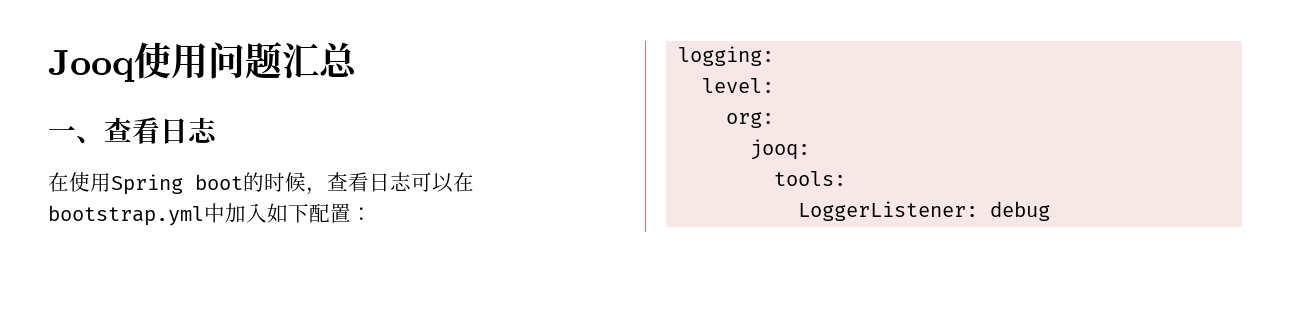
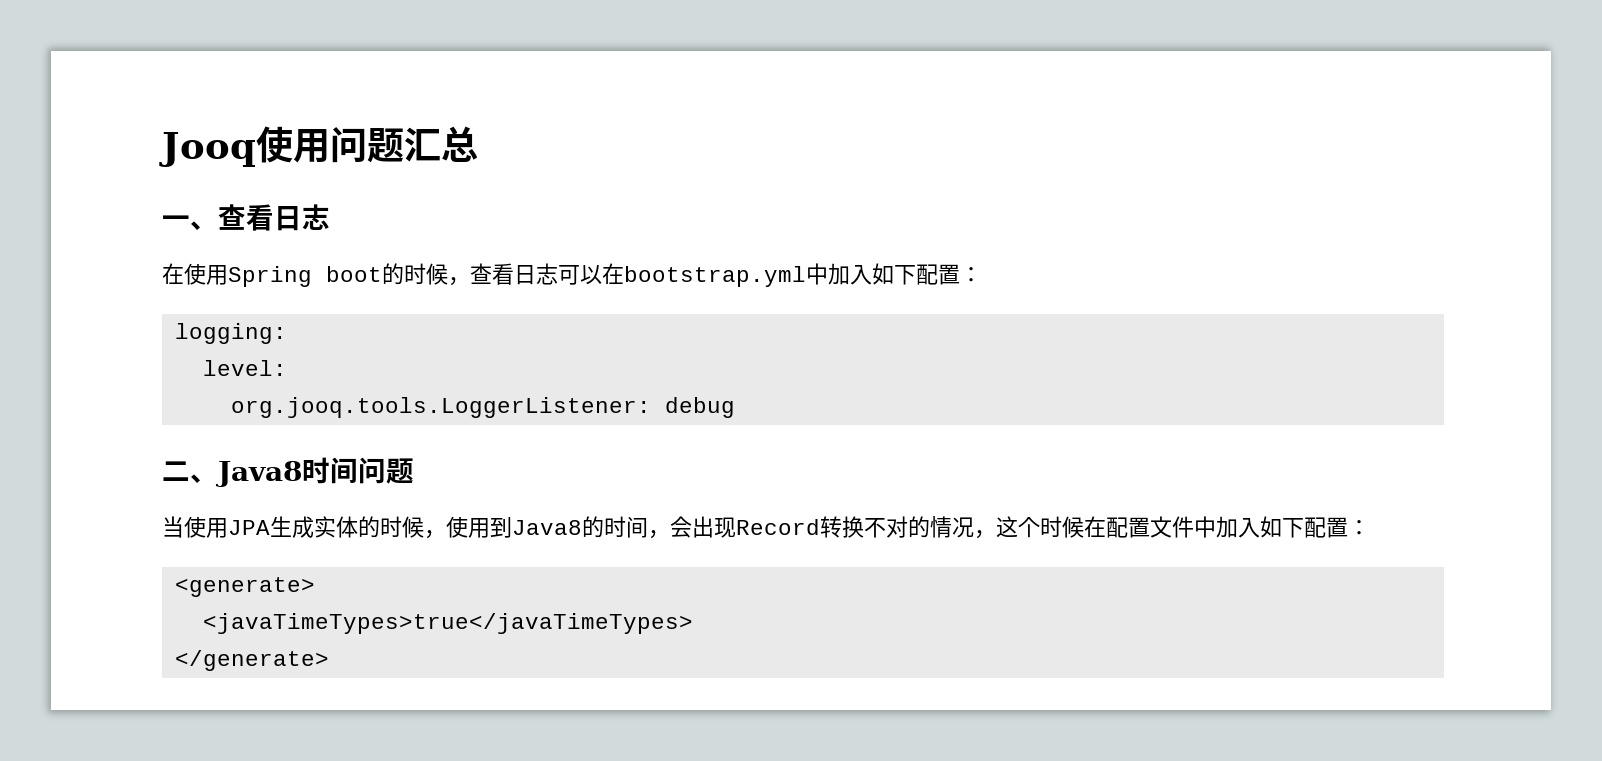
[726,112,775,128] [750,139,811,160] [774,171,847,186] [798,201,1051,221] org: // jooq: // tools: // LoggerListener: debug -> [231,397,736,418] [162,457,414,487] [162,516,1370,539] [175,577,316,597] [203,613,694,634] [175,650,330,671] org.jooq.tools.LoggerListener: debug // 二、Java8时间问题 // 当使用JPA生成实体的时候，使用到Java8的时间，会出现Record转换不对的情况，这个时候在配置文件中加入如下配置： // <generate> // <javaTimeTypes>true</javaTimeTypes> // </generate>

